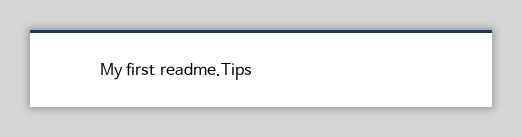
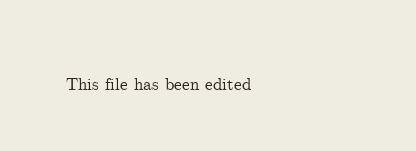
[100,62,252,80] My first readme.Tips -> [66,78,251,90] This file has been edited

